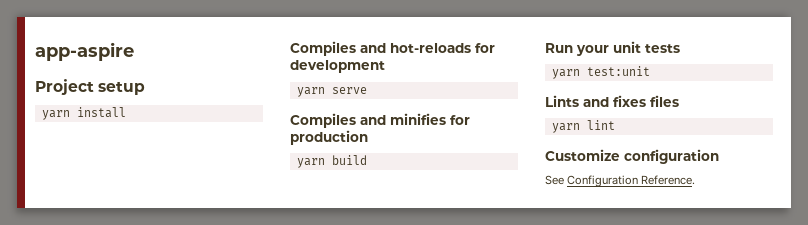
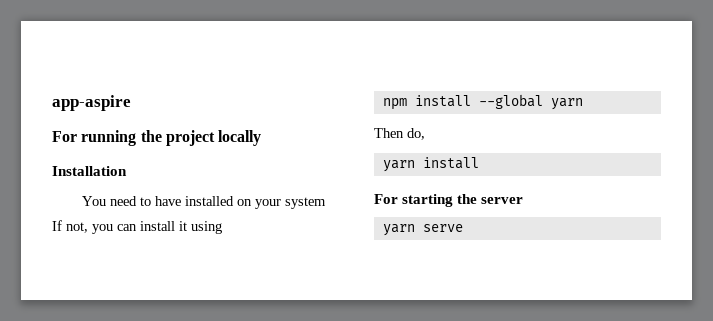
[35,79,146,95] [41,107,126,120] [290,41,495,56] [290,60,385,73] [296,87,367,97] [290,113,470,128] [290,130,368,145] [296,155,367,168] [545,41,680,56] [551,66,650,79] [545,95,679,107] [551,120,615,133] [545,149,719,164] [545,175,696,187] Project setup // yarn install // Compiles and hot-reloads for development // yarn serve // Compiles and minifies for production // yarn build // Run your unit tests // yarn test:unit // Lints and fixes files // yarn lint // Customize configuration // See Configuration Reference. -> [52,130,262,146] [52,166,127,176] [82,196,327,209] [52,220,222,234] [382,94,583,110] [374,128,425,140] [382,157,479,172] [374,194,524,207] [382,224,463,236] For running the project locally // Installation // You need to have installed on your system If not, you can install it using // npm install --global yarn // Then do, // yarn install // For starting the server // yarn serve

